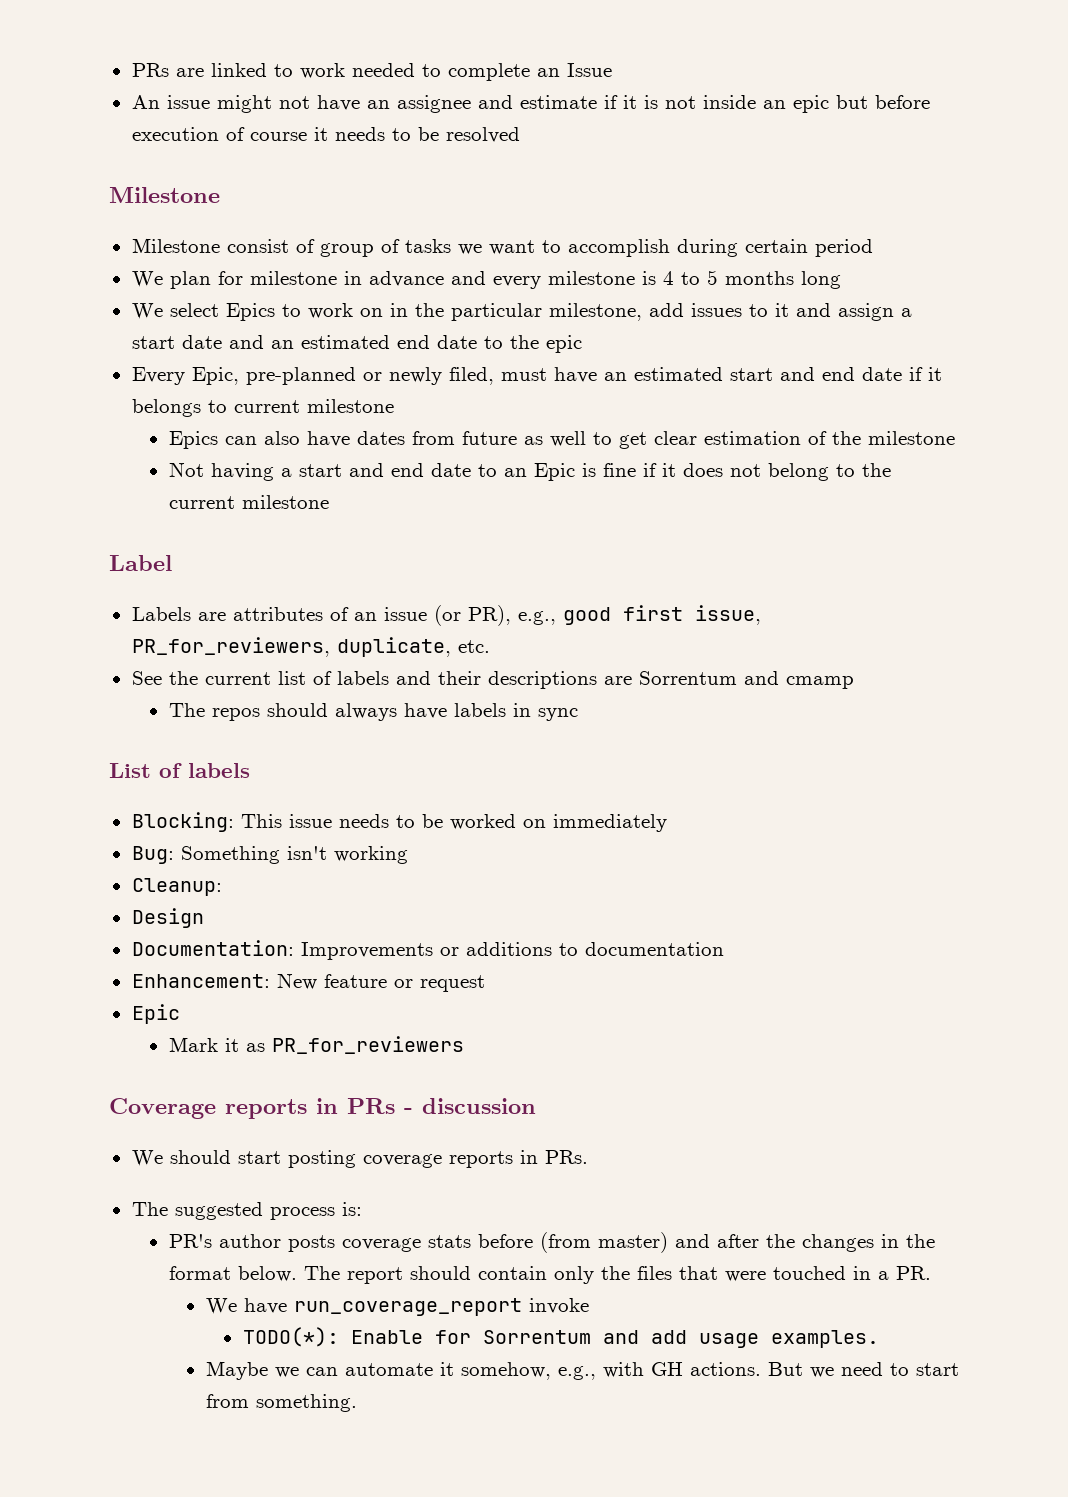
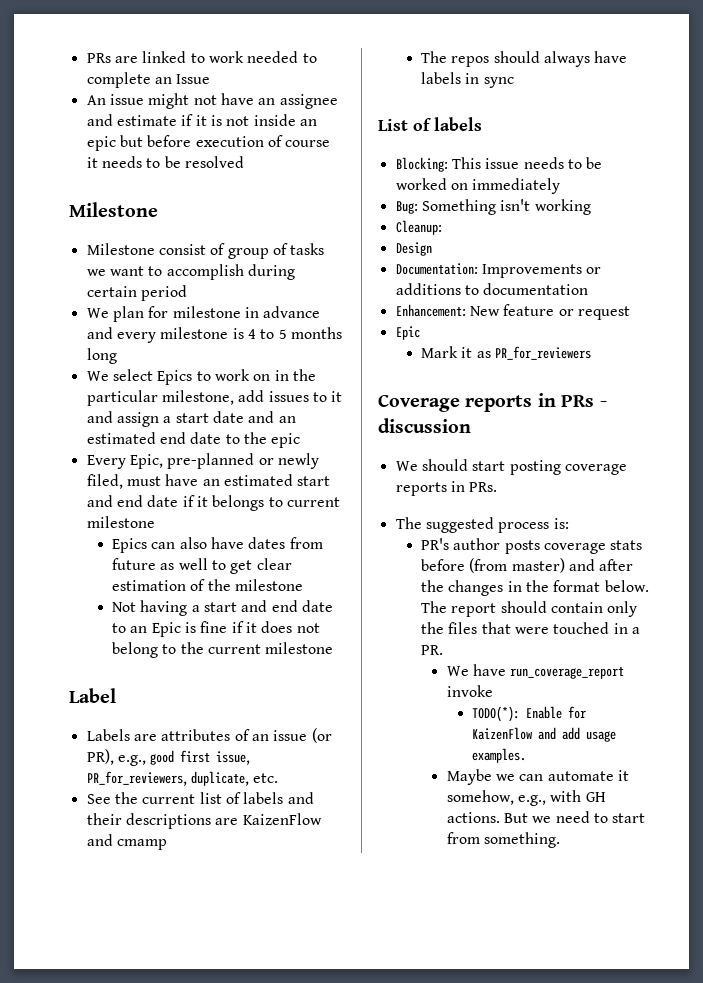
[638,671,737,685] Sorrentum -> [242,813,322,825] KaizenFlow
[482,1330,591,1344] Sorrentum -> [472,727,533,740] KaizenFlow

